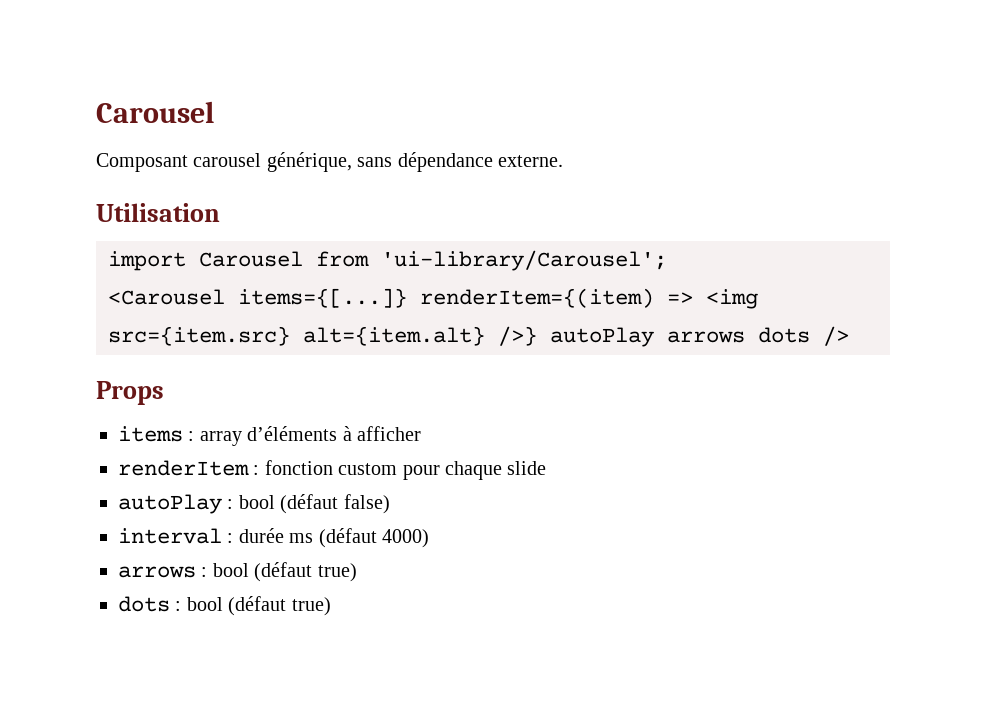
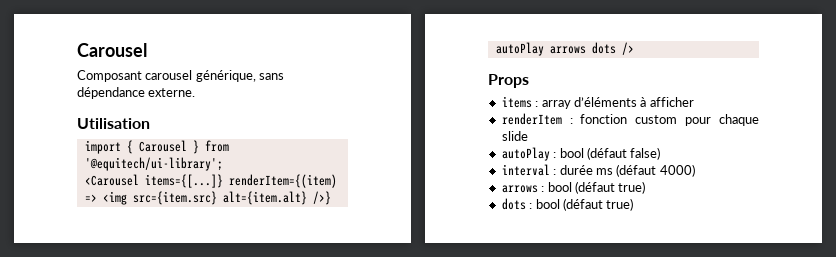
[199,250,667,271] Carousel from 'ui-library/Carousel'; -> [126,140,229,154] [84,157,223,171] { Carousel } from '@equitech/ui-library';

